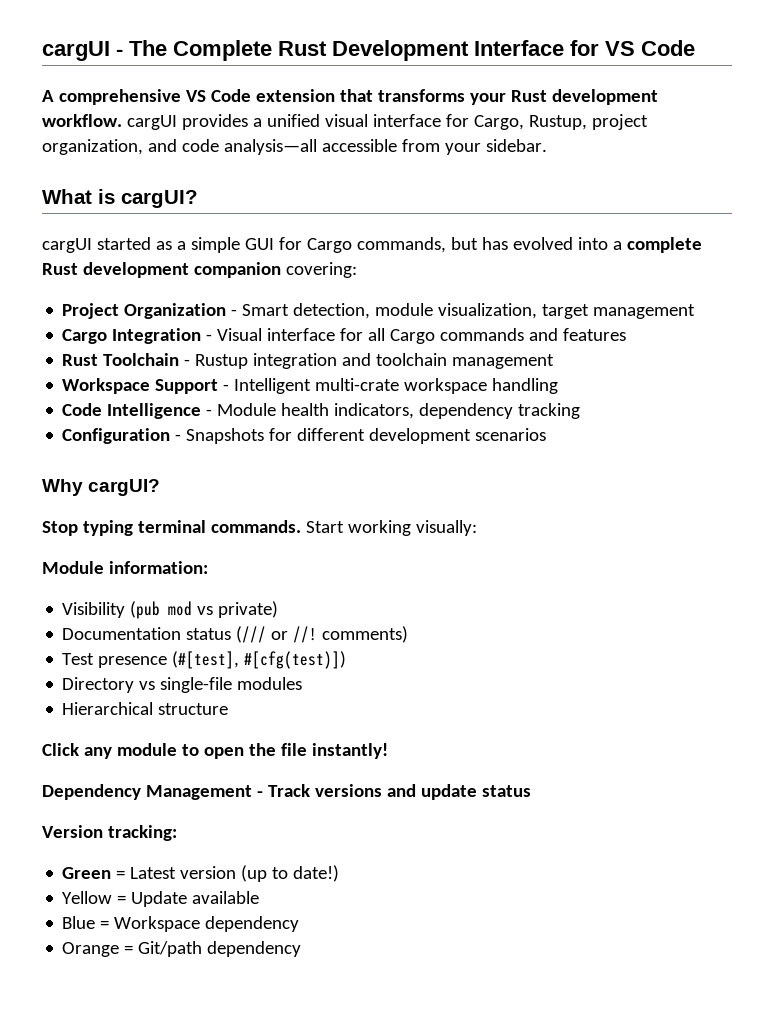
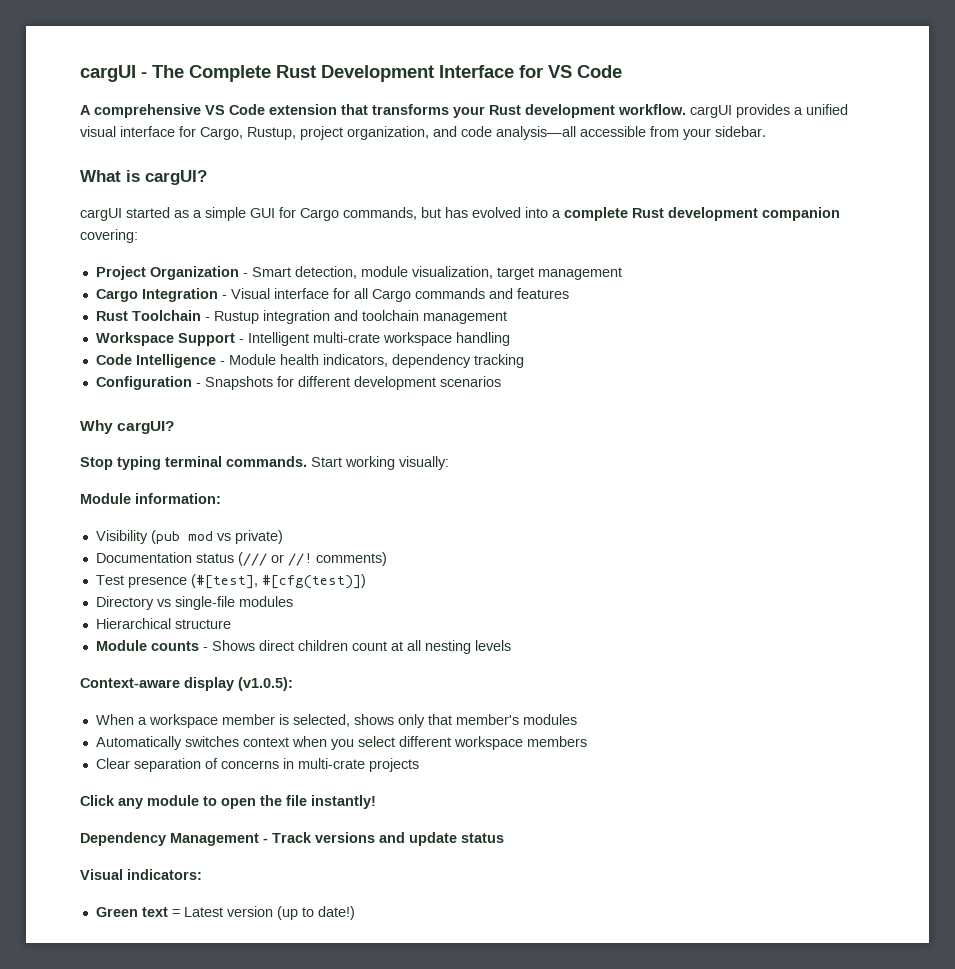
(229, 709) none -> [95,640,511,654] [80,677,293,691] [95,714,577,728] [95,736,587,750] [95,758,419,772] // Module counts - Shows direct children count at all nesting levels // Context-aware display (v1.0.5): // When a workspace member is selected, shows only that member's modules // Automatically switches context when you select different workspace members // Clear separation of concerns in multi-crate projects
[42,825,177,841] Version tracking: -> [80,869,202,880] Visual indicators:
(112, 873) none -> [141,907,168,917] text
[62,891,260,907] [62,916,300,932] [62,941,302,957] // Yellow = Update available // Blue = Workspace dependency // Orange = Git/path dependency -> (355, 913) none

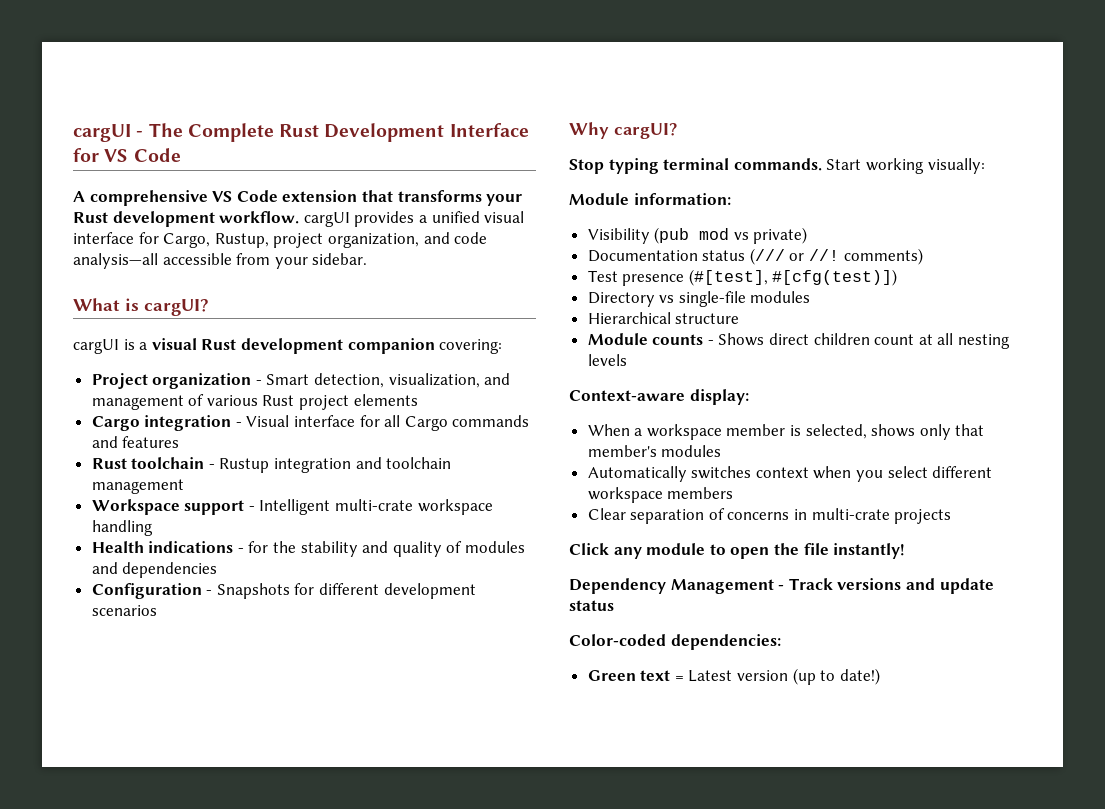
[126,207,628,221] started as a simple GUI for Cargo commands, but has evolved into a complete -> [123,338,197,350] is a visual
[149,266,239,280] Organization -> [152,373,252,389] organization
[360,266,622,280] [95,288,218,302] module visualization, target management // Cargo Integration -> [388,373,511,388] [91,394,418,410] [91,415,232,431] visualization, and management of various Rust project elements // Cargo integration
[131,310,201,321] Toolchain -> [131,457,205,469] toolchain
[177,333,235,346] Support -> [184,500,245,515] support
[95,354,524,368] Code Intelligence - Module health indicators, dependency tracking -> [91,541,526,557] [91,562,218,578] Health indications - for the stability and quality of modules and dependencies
[184,677,293,691] display (v1.0.5): -> [689,389,749,405] display:
[80,869,202,880] Visual indicators: -> [569,634,781,650] Color-coded dependencies:

